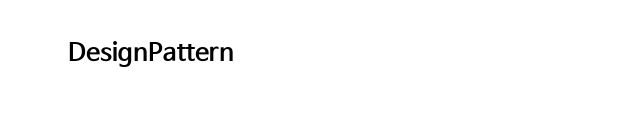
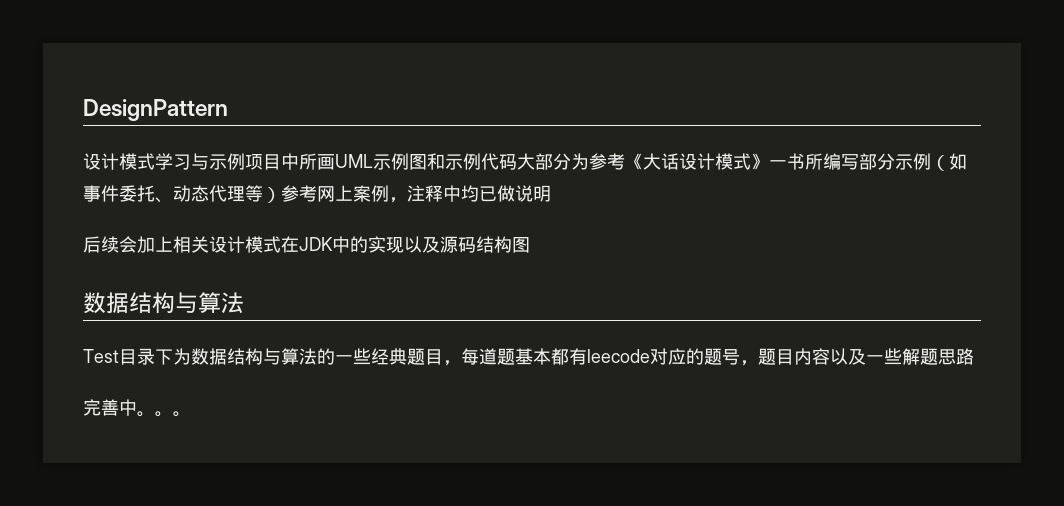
(234, 54) none -> [83,153,967,171] [83,185,551,203] [83,236,530,253] [83,292,244,314] [83,348,974,366] [83,399,191,417] // 设计模式学习与示例项目中所画UML示例图和示例代码大部分为参考《大话设计模式》一书所编写部分示例（如事件委托、动态代理等）参考网上案例，注释中均已做说明 // 后续会加上相关设计模式在JDK中的实现以及源码结构图 // 数据结构与算法 // Test目录下为数据结构与算法的一些经典题目，每道题基本都有leecode对应的题号，题目内容以及一些解题思路 // 完善中。。。

